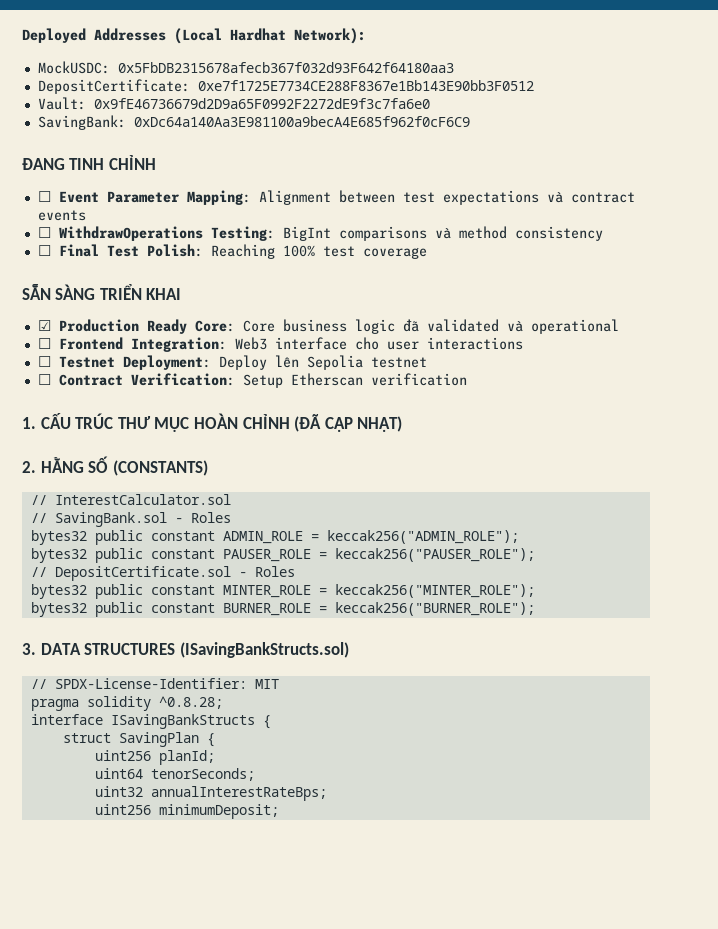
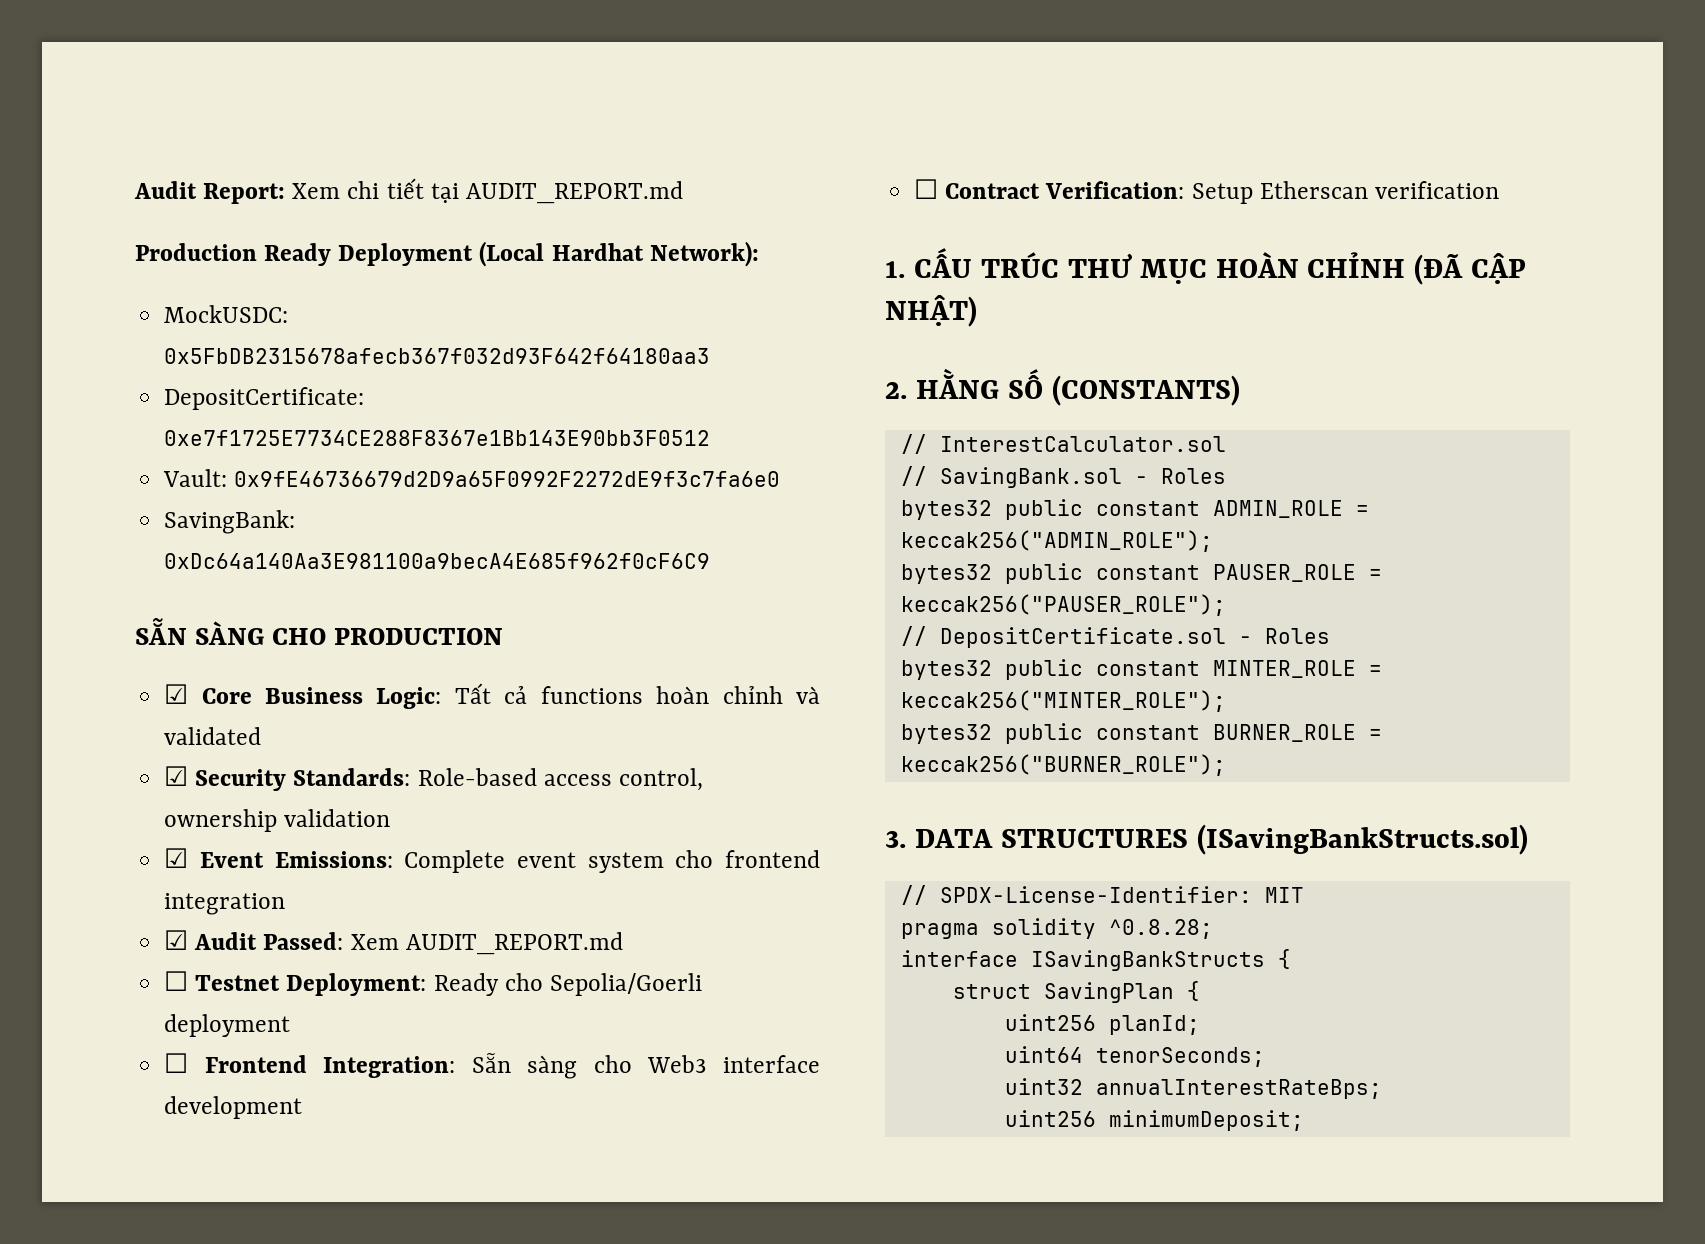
[22,28,166,43] Deployed Addresses -> [134,178,683,204] [135,243,474,266] Audit Report: Xem chi tiết tại AUDIT_REPORT.md // Production Ready Deployment
[22,155,156,170] [37,190,635,205] [37,210,86,221] [37,226,603,241] [37,244,427,259] [22,284,182,300] [37,319,619,334] [37,337,523,352] [37,355,427,370] ĐANG TINH CHỈNH // ☐ Event Parameter Mapping: Alignment between test expectations và contract events // ☐ WithdrawOperations Testing: BigInt comparisons và method consistency // ☐ Final Test Polish: Reaching 100% test coverage // SẴN SÀNG TRIỂN KHAI // ☑ Production Ready Core: Core business logic đã validated và operational // ☐ Frontend Integration: Web3 interface cho user interactions // ☐ Testnet Deployment: Deploy lên Sepolia testnet -> [135,618,503,645] [164,683,821,709] [164,727,262,745] [164,766,703,791] [164,809,391,832] [164,848,820,873] [164,893,286,915] [164,930,623,955] [164,971,702,996] [164,1014,291,1037] [164,1053,820,1079] [164,1096,303,1119] SẴN SÀNG CHO PRODUCTION // ☑ Core Business Logic: Tất cả functions hoàn chỉnh và validated // ☑ Security Standards: Role-based access control, ownership validation // ☑ Event Emissions: Complete event system cho frontend integration // ☑ Audit Passed: Xem AUDIT_REPORT.md // ☐ Testnet Deployment: Ready cho Sepolia/Goerli deployment // ☐ Frontend Integration: Sẵn sàng cho Web3 interface development

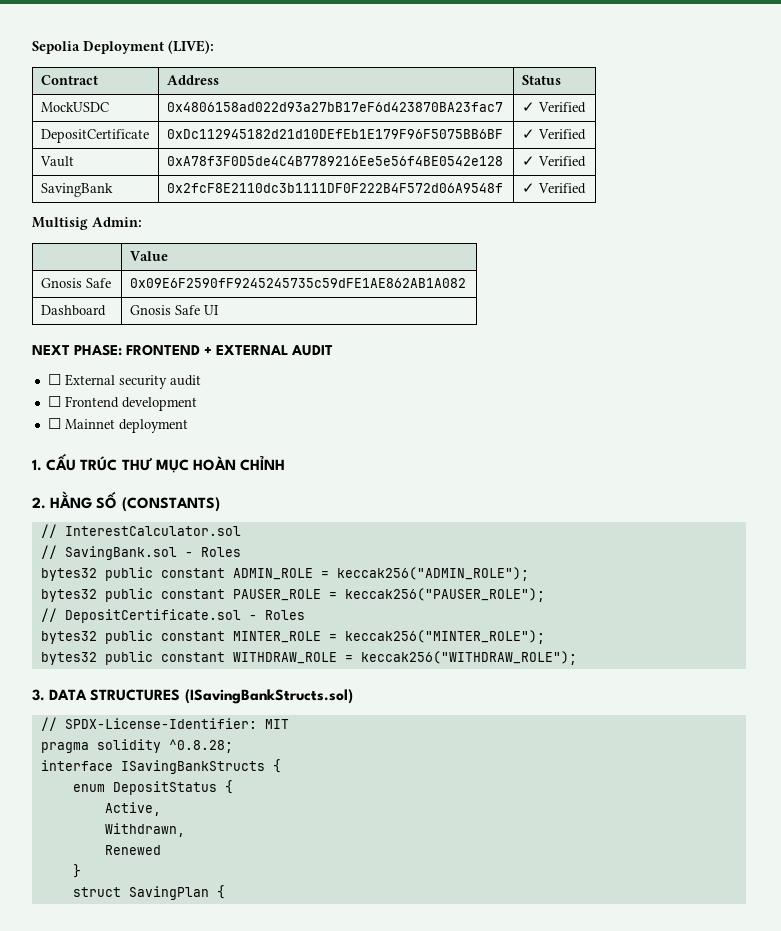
[134,178,683,204] [135,241,759,267] [164,305,289,323] [164,348,711,364] [164,387,365,410] [164,430,711,446] [163,469,781,487] [164,510,296,534] [164,553,711,569] [135,618,503,645] [164,683,821,709] [164,727,262,745] [164,766,703,791] [164,809,391,832] [164,848,820,873] [164,893,286,915] [164,930,623,955] [164,971,702,996] [164,1014,291,1037] [164,1053,820,1079] [164,1096,303,1119] [914,179,1499,204] Audit Report: Xem chi tiết tại AUDIT_REPORT.md // Production Ready Deployment (Local Hardhat Network): // MockUSDC: 0x5FbDB2315678afecb367f032d93F642f64180aa3 // DepositCertificate: 0xe7f1725E7734CE288F8367e1Bb143E90bb3F0512 // Vault: 0x9fE46736679d2D9a65F0992F2272dE9f3c7fa6e0 // SavingBank: 0xDc64a140Aa3E981100a9becA4E685f962f0cF6C9 // SẴN SÀNG CHO PRODUCTION // ☑ Core Business Logic: Tất cả functions hoàn chỉnh và validated // ☑ Security Standards: Role-based access control, ownership validation // ☑ Event Emissions: Complete event system cho frontend integration // ☑ Audit Passed: Xem AUDIT_REPORT.md // ☐ Testnet Deployment: Ready cho Sepolia/Goerli deployment // ☐ Frontend Integration: Sẵn sàng cho Web3 interface development // ☐ Contract Verification: Setup Etherscan verification -> [32,40,214,54] [40,75,98,85] [166,75,219,85] [521,75,561,85] [40,102,109,112] [166,102,503,112] [521,102,586,113] [40,129,149,143] [166,129,503,139] [521,129,586,140] [39,156,74,167] [166,156,503,166] [521,156,586,167] [40,183,113,197] [166,183,503,193] [521,183,586,194] [32,217,142,230] [129,251,168,261] [40,278,111,288] [129,278,466,288] [40,305,106,316] [129,305,219,315] [32,344,334,356] [47,374,201,389] [47,396,197,411] [47,418,188,433] Sepolia Deployment (LIVE): // Contract | Address | Status // MockUSDC | 0x4806158ad022d93a27bB17eF6d423870BA23fac7 | ✓ Verified // DepositCertificate | 0xDc112945182d21d10DEfEb1E179F96F5075BB6BF | ✓ Verified // Vault | 0xA78f3F0D5de4C4B7789216Ee5e56f4BE0542e128 | ✓ Verified // SavingBank | 0x2fcF8E2110dc3b1111DF0F222B4F572d06A9548f | ✓ Verified // Multisig Admin: // | Value // Gnosis Safe | 0x09E6F2590fF9245245735c59dFE1AE862AB1A082 // Dashboard | Gnosis Safe UI // NEXT PHASE: FRONTEND + EXTERNAL AUDIT // ☐ External security audit // ☐ Frontend development // ☐ Mainnet deployment
[1414,253,1527,285] [885,295,977,327] (ĐÃ CẬP NHẬT) -> (286, 463) none
[1212,724,1382,742] [900,754,1226,776] BURNER_ROLE = keccak256("BURNER_ROLE"); -> [232,651,577,665] WITHDRAW_ROLE = keccak256("WITHDRAW_ROLE");
[952,981,1200,1003] [1004,1014,1200,1035] [1004,1046,1265,1067] [1004,1078,1382,1099] [1004,1110,1304,1131] struct SavingPlan { // uint256 planId; // uint64 tenorSeconds; // uint32 annualInterestRateBps; // uint256 minimumDeposit; -> [72,780,233,795] [104,802,161,816] [104,823,185,837] [104,845,161,855] [72,864,81,878] [72,885,225,900] enum DepositStatus { // Active, // Withdrawn, // Renewed // } // struct SavingPlan {

